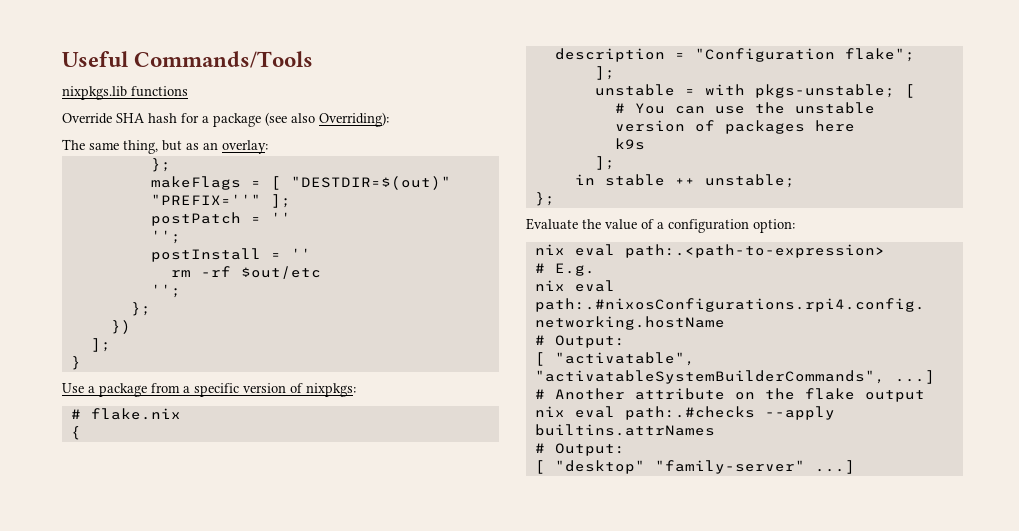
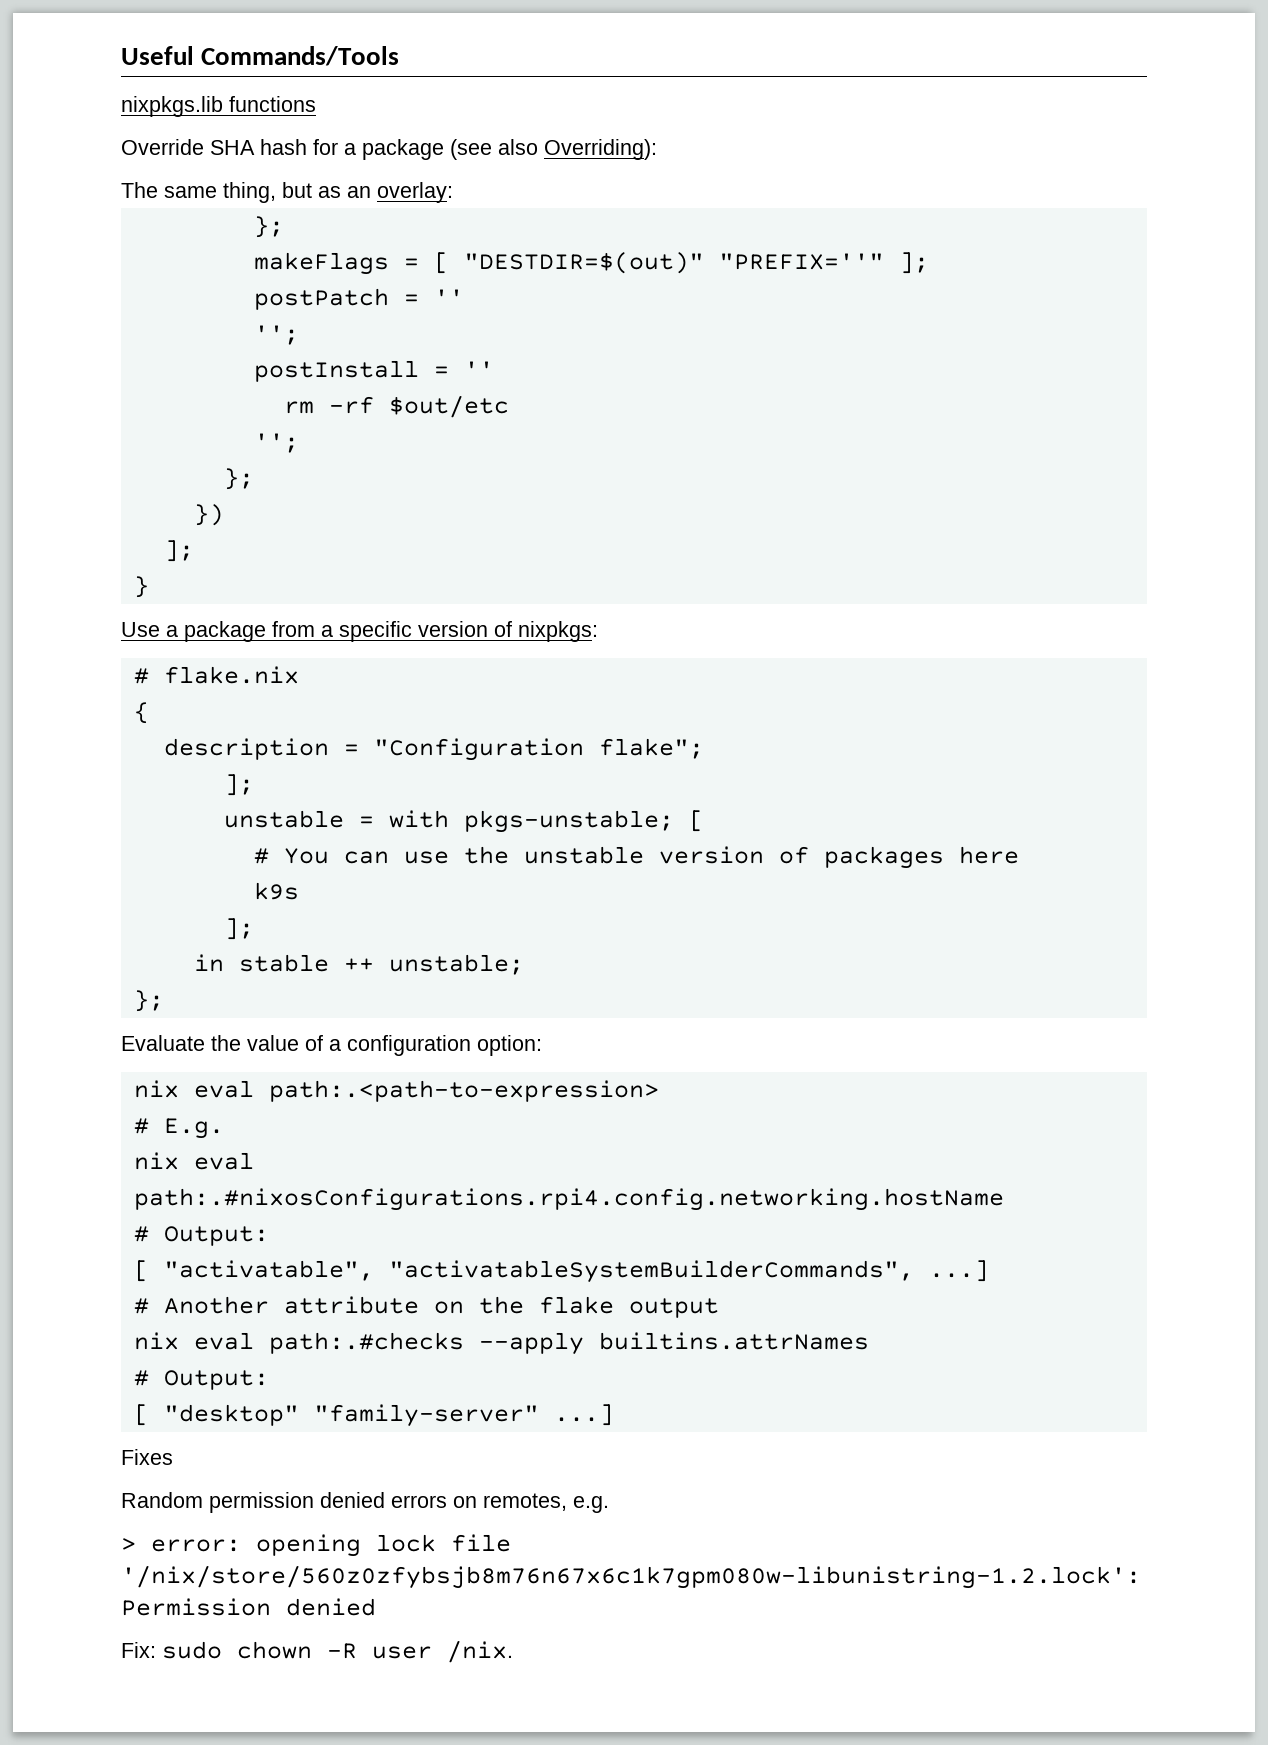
(855, 467) none -> [121,1449,173,1465] [121,1492,609,1513] [121,1534,511,1557] [121,1565,1141,1589] [121,1598,376,1616] [121,1640,513,1663] // Fixes // Random permission denied errors on remotes, e.g. // > error: opening lock file '/nix/store/560z0zfybsjb8m76n67x6c1k7gpm080w-libunistring-1.2.lock': Permission denied // Fix: sudo chown -R user /nix.

